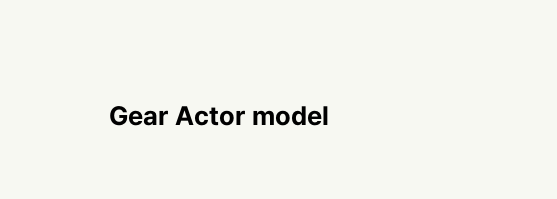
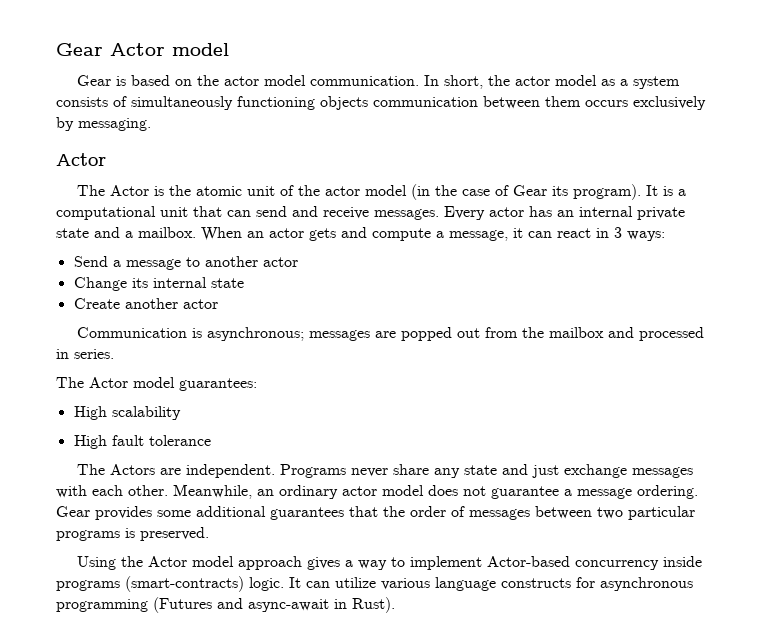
(330, 116) none -> [77,75,681,89] [56,96,706,110] [56,117,151,131] [56,153,106,166] [77,184,687,200] [56,206,685,220] [56,227,665,241] [73,256,298,270] [73,277,244,291] [73,298,218,309] [77,327,705,341] [56,349,114,359] [56,377,257,391] [73,406,181,420] [73,435,211,449] [77,464,694,478] [56,484,698,499] [56,506,695,520] [56,527,209,541] [77,556,703,570] [56,576,693,592] [56,597,395,613] // Gear is based on the actor model communication. In short, the actor model as a system consists of simultaneously functioning objects communication between them occurs exclusively by messaging. // Actor // The Actor is the atomic unit of the actor model (in the case of Gear its program). It is a computational unit that can send and receive messages. Every actor has an internal private state and a mailbox. When an actor gets and compute a message, it can react in 3 ways: // Send a message to another actor // Change its internal state // Create another actor // Communication is asynchronous; messages are popped out from the mailbox and processed in series. // The Actor model guarantees: // High scalability // Нigh fault tolerance // The Actors are independent. Programs never share any state and just exchange messages with each other. Meanwhile, an ordinary actor model does not guarantee a message ordering. Gear provides some additional guarantees that the order of messages between two particular programs is preserved. // Using the Actor model approach gives a way to implement Actor-based concurrency inside programs (smart-contracts) logic. It can utilize various language constructs for asynchronous programming (Futures and async-await in Rust).

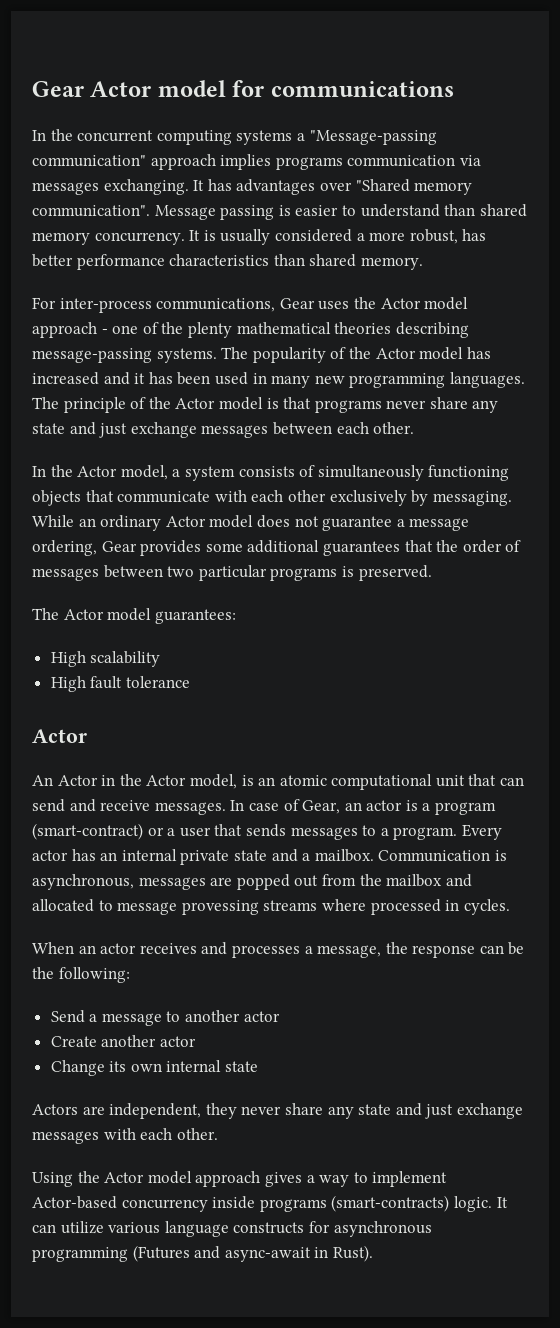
[77,75,681,89] [56,96,706,110] [56,117,151,131] [56,153,106,166] [77,184,687,200] [56,206,685,220] [56,227,665,241] [73,256,298,270] [73,277,244,291] [73,298,218,309] [77,327,705,341] [56,349,114,359] [56,377,257,391] [73,406,181,420] [73,435,211,449] [77,464,694,478] [56,484,252,499] // Gear is based on the actor model communication. In short, the actor model as a system consists of simultaneously functioning objects communication between them occurs exclusively by messaging. // Actor // The Actor is the atomic unit of the actor model (in the case of Gear its program). It is a computational unit that can send and receive messages. Every actor has an internal private state and a mailbox. When an actor gets and compute a message, it can react in 3 ways: // Send a message to another actor // Change its internal state // Create another actor // Communication is asynchronous; messages are popped out from the mailbox and processed in series. // The Actor model guarantees: // High scalability // Нigh fault tolerance // The Actors are independent. Programs never share any state and just exchange messages with each other. Meanwhile, -> [232,80,454,97] [32,129,437,145] [32,154,481,170] [32,179,473,195] [32,204,527,220] [32,229,487,245] [32,254,423,270] [32,297,469,313] [32,322,469,338] [32,347,491,363] [32,372,525,388] [32,397,499,413] [32,422,415,438] [32,465,510,481] [32,490,512,506] [32,515,74,527] for communications // In the concurrent computing systems a "Message-passing communication" approach implies programs communication via messages exchanging. It has advantages over "Shared memory communication". Message passing is easier to understand than shared memory concurrency. It is usually considered a more robust, has better performance characteristics than shared memory. // For inter-process communications, Gear uses the Actor model approach - one of the plenty mathematical theories describing message-passing systems. The popularity of the Actor model has increased and it has been used in many new programming languages. The principle of the Actor model is that programs never share any state and just exchange messages between each other. // In the Actor model, a system consists of simultaneously functioning objects that communicate with each other exclusively by messaging. While
[342,486,377,496] actor -> [165,516,206,527] Actor
[637,485,698,499] ordering. -> [32,540,97,556] ordering,
(209, 534) none -> [32,608,236,624] [50,651,161,667] [50,676,190,692] [32,729,87,743] [32,774,525,790] [32,799,497,815] [32,823,502,840] [32,849,507,865] [32,874,472,890] [32,899,510,915] [32,942,525,958] [32,967,130,983] [50,1010,280,1026] [50,1035,196,1047] [50,1060,259,1076] [32,1103,523,1119] [32,1128,218,1144] // The Actor model guarantees: // High scalability // Нigh fault tolerance // Actor // An Actor in the Actor model, is an atomic computational unit that can send and receive messages. In case of Gear, an actor is a program (smart-contract) or a user that sends messages to a program. Every actor has an internal private state and a mailbox. Communication is asynchronous, messages are popped out from the mailbox and allocated to message provessing streams where processed in cycles. // When an actor receives and processes a message, the response can be the following: // Send a message to another actor // Create another actor // Change its own internal state // Actors are independent, they never share any state and just exchange messages with each other.

